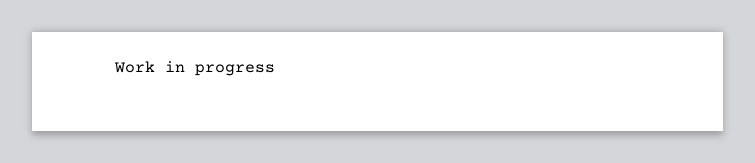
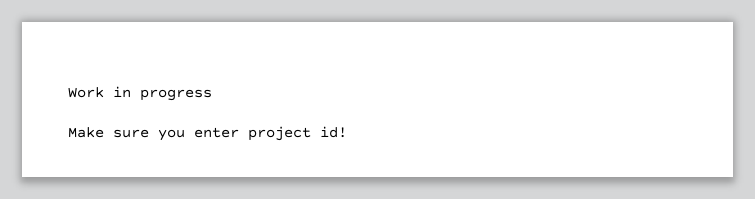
(275, 70) none -> [68,126,347,141] // Make sure you enter project id!

